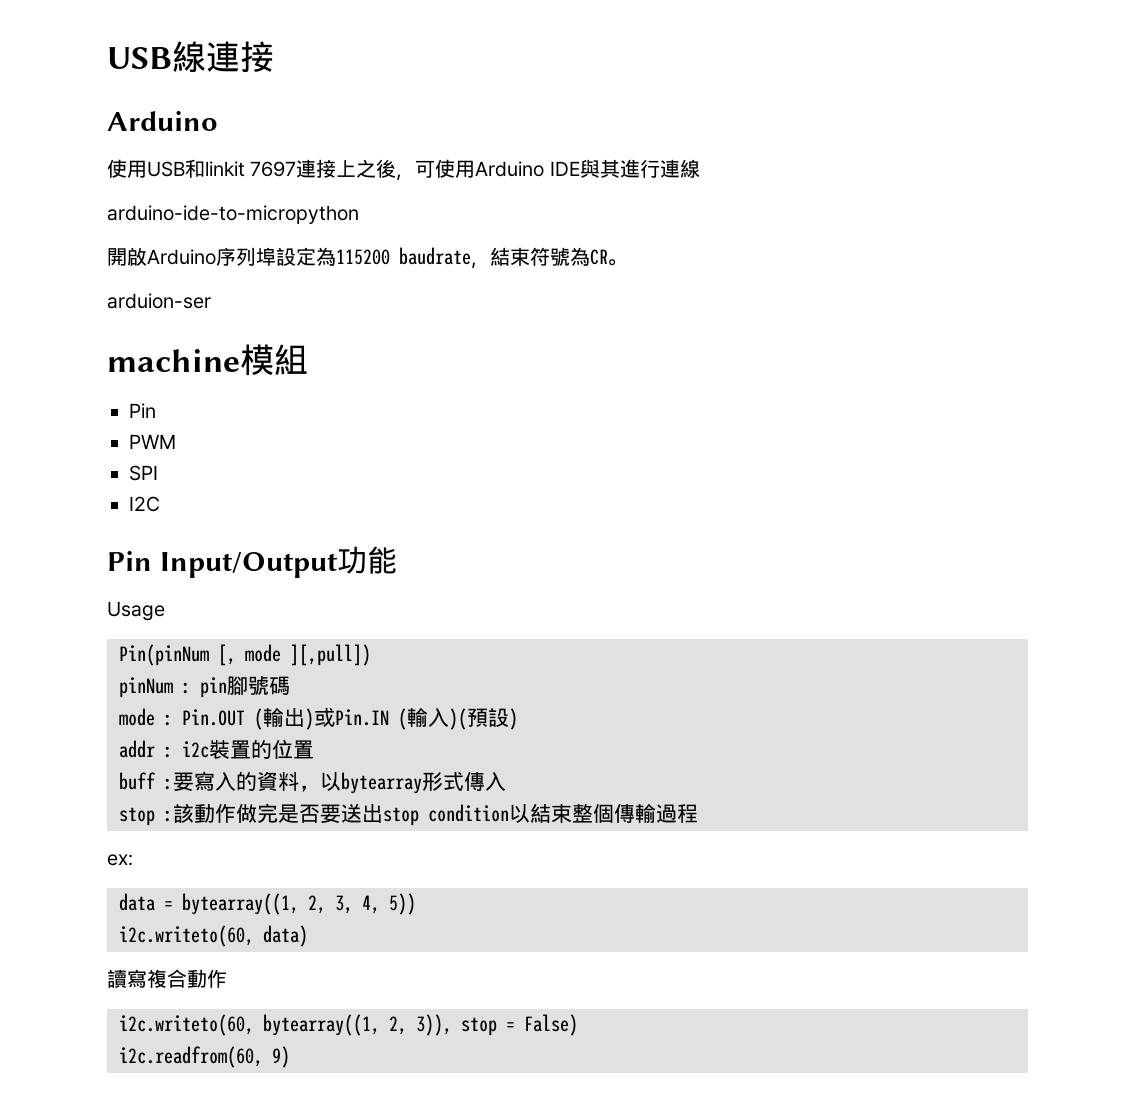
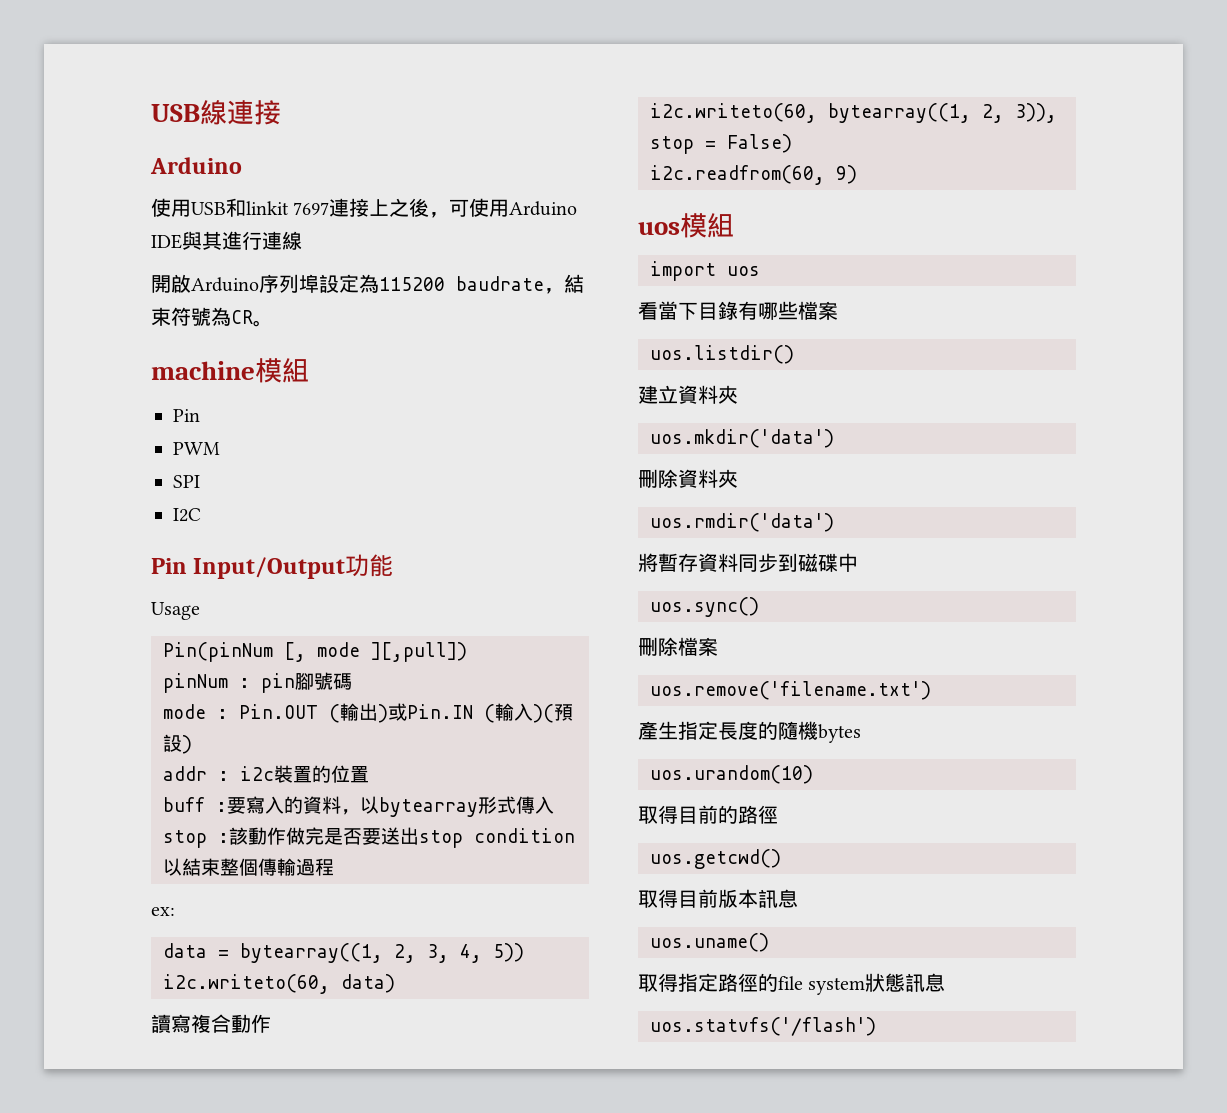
[107,205,359,224] // arduino-ide-to-micropython -> (302, 240) none
[107,293,211,309] // arduion-ser -> (273, 323) none
(290, 1057) none -> [638,213,734,238] [650,261,760,281] [638,301,838,320] [650,345,794,364] [638,385,738,404] [650,429,834,448] [638,469,738,488] [650,513,834,532] [638,553,858,573] [650,597,759,617] [638,637,718,656] [650,681,931,700] [638,721,861,743] [650,765,813,784] [638,805,778,824] [650,849,781,869] [638,889,798,908] [650,933,769,952] [638,973,946,995] [650,1017,876,1036] // uos模組 // import uos // 看當下目錄有哪些檔案 // uos.listdir() // 建立資料夾 // uos.mkdir('data') // 刪除資料夾 // uos.rmdir('data') // 將暫存資料同步到磁碟中 // uos.sync() // 刪除檔案 // uos.remove('filename.txt') // 產生指定長度的隨機bytes // uos.urandom(10) // 取得目前的路徑 // uos.getcwd() // 取得目前版本訊息 // uos.uname() // 取得指定路徑的file system狀態訊息 // uos.statvfs('/flash')

